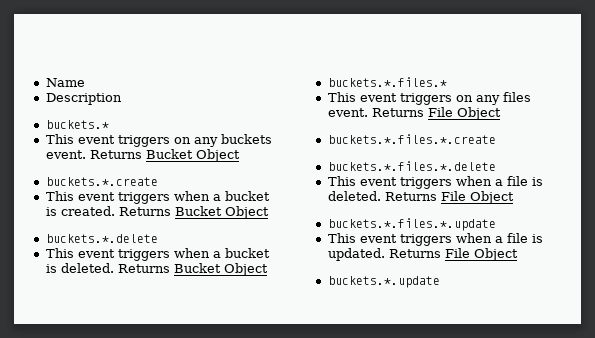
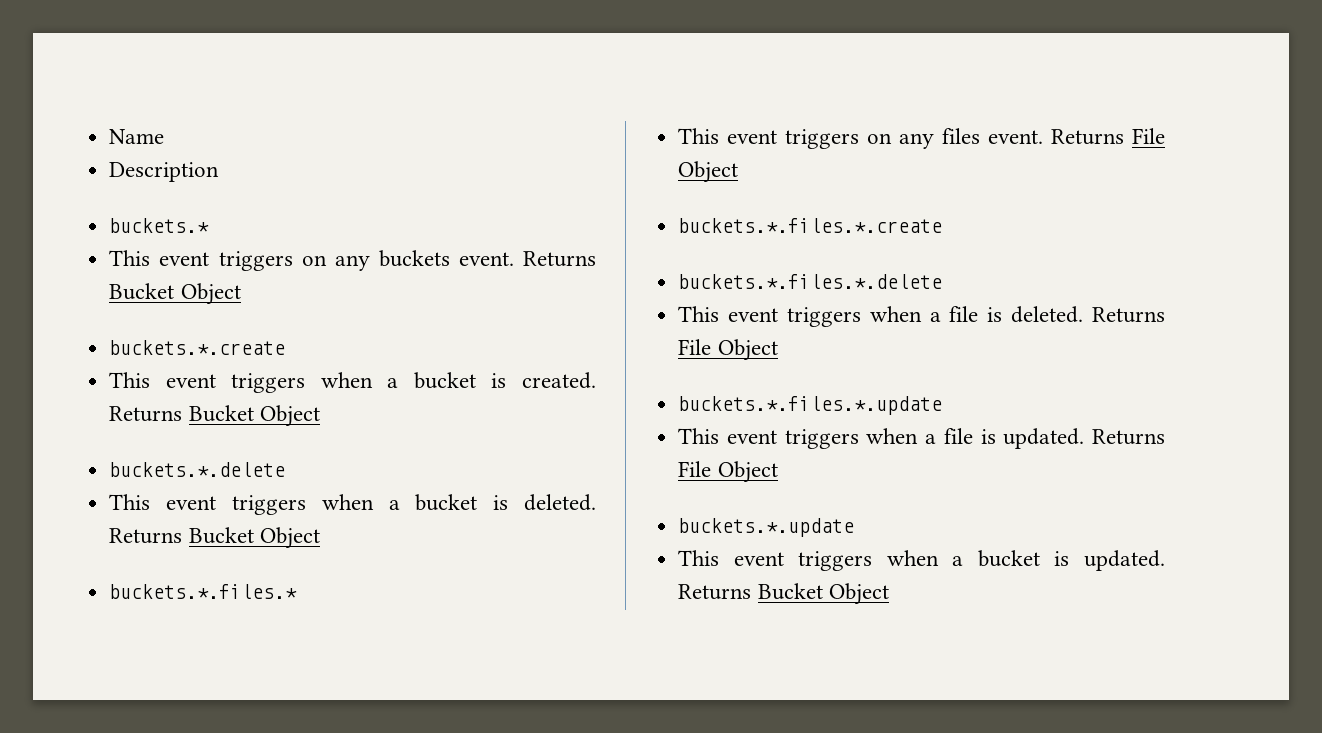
(440, 282) none -> [678,550,1165,571] [678,583,889,605] // This event triggers when a bucket is updated. Returns Bucket Object

